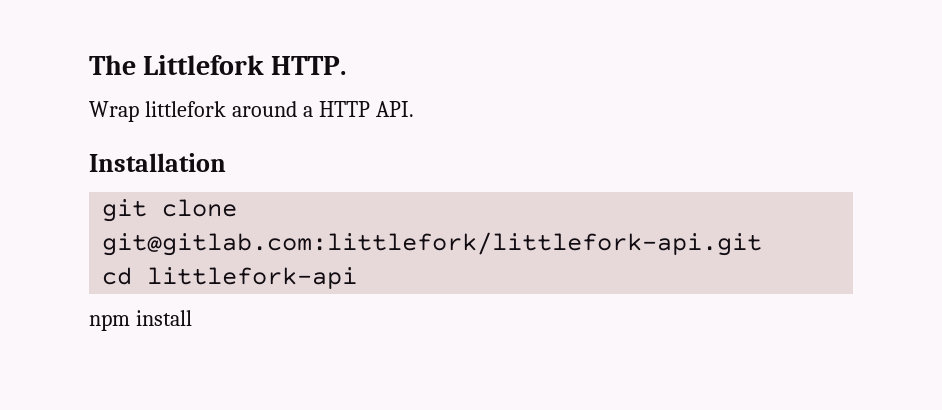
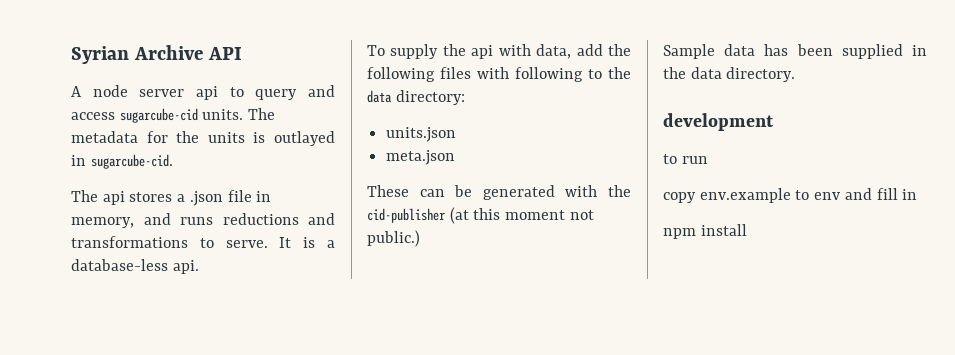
[89,55,346,75] [89,101,414,122] [89,153,226,172] [102,199,238,222] [102,232,763,256] [102,267,358,289] The Littlefork HTTP. // Wrap littlefork around a HTTP API. // Installation // git clone git@gitlab.com:littlefork/littlefork-api.git // cd littlefork-api -> [71,45,242,64] [71,85,335,100] [71,108,276,123] [71,131,335,146] [71,154,173,169] [71,190,272,206] [71,213,335,228] [71,236,336,248] [71,259,199,274] [367,44,631,59] [367,67,631,82] [367,90,465,105] [386,127,457,142] [386,150,456,165] [367,185,631,200] [367,207,594,224] [367,230,420,247] [663,44,927,59] [663,67,796,82] [663,113,774,131] [663,154,708,164] [663,188,918,203] Syrian Archive API // A node server api to query and access sugarcube-cid units. The metadata for the units is outlayed in sugarcube-cid. // The api stores a .json file in memory, and runs reductions and transformations to serve. It is a database-less api. // To supply the api with data, add the following files with following to the data directory: // units.json // meta.json // These can be generated with the cid-publisher (at this moment not public.) // Sample data has been supplied in the data directory. // development // to run // copy env.example to env and fill in

